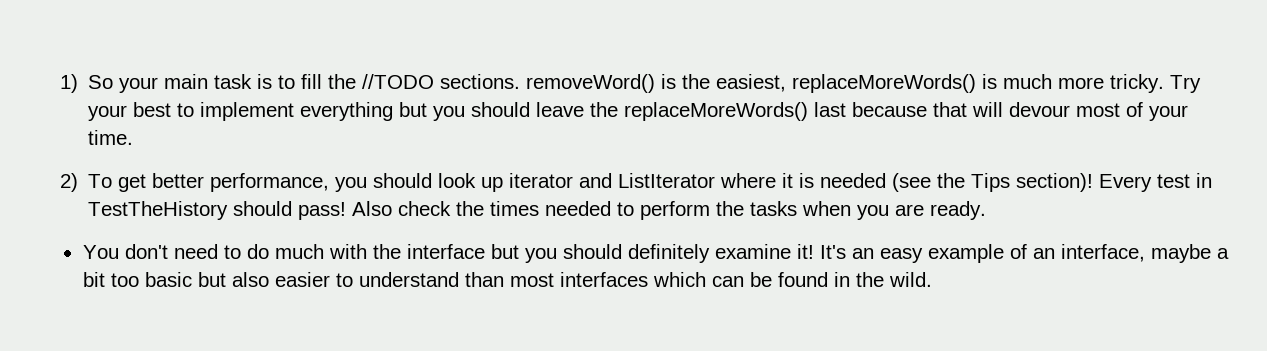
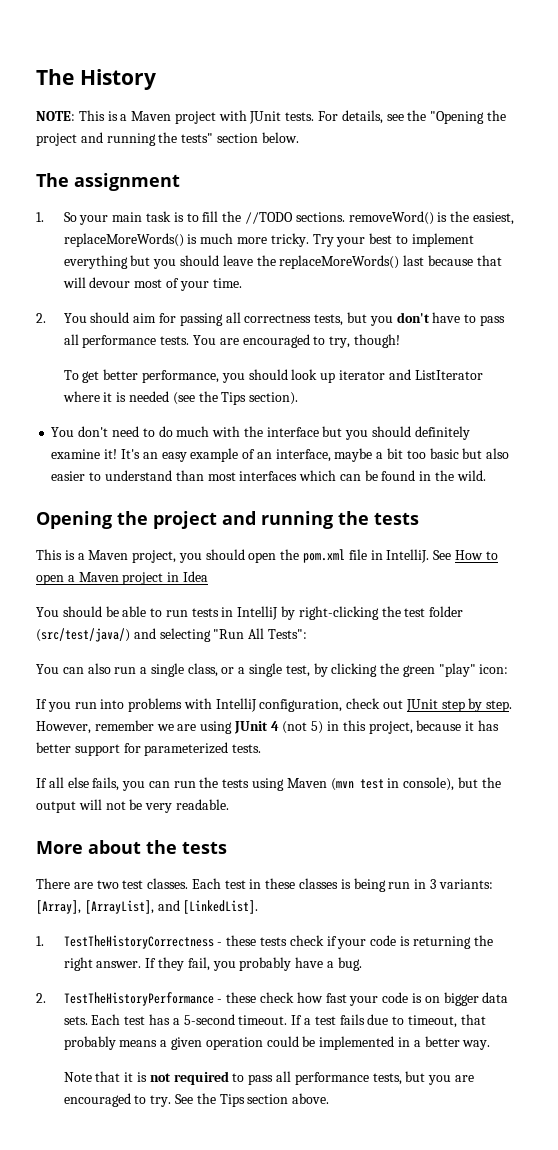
[60,74,78,93] 1) -> [36,69,156,90] [36,110,506,124] [36,132,299,146] [36,173,180,191] [36,212,44,222] The History // NOTE: This is a Maven project with JUnit tests. For details, see the "Opening the project and running the tests" section below. // The assignment // 1.
[60,173,78,192] 2) -> [36,312,505,326] [63,334,400,348] 2. You should aim for passing all correctness tests, but you don't have to pass all performance tests. You are encouraged to try, though! //
[1016,173,1213,192] [88,201,987,220] section)! Every test in TestTheHistory should pass! Also check the times needed to perform the tasks when you are ready. -> [249,392,299,405] section).
(932, 279) none -> [36,511,419,529] [36,549,498,563] [36,571,208,585] [36,606,464,620] [36,628,307,642] [36,663,509,677] [36,698,513,712] [36,720,499,734] [36,742,262,756] [36,777,501,791] [36,799,229,813] [36,840,227,854] [36,878,493,892] [36,900,259,914] [36,935,493,949] [63,957,362,971] [36,992,509,1006] [63,1014,486,1028] [63,1036,491,1050] [63,1071,474,1085] [63,1093,330,1107] // Opening the project and running the tests // This is a Maven project, you should open the pom.xml file in IntelliJ. See How to open a Maven project in Idea // You should be able to run tests in IntelliJ by right-clicking the test folder (src/test/java/) and selecting "Run All Tests": // You can also run a single class, or a single test, by clicking the green "play" icon: // If you run into problems with IntelliJ configuration, check out JUnit step by step. However, remember we are using JUnit 4 (not 5) in this project, because it has better support for parameterized tests. // If all else fails, you can run the tests using Maven (mvn test in console), but the output will not be very readable. // More about the tests // There are two test classes. Each test in these classes is being run in 3 variants: [Array], [ArrayList], and [LinkedList]. // 1. TestTheHistoryCorrectness - these tests check if your code is returning the right answer. If they fail, you probably have a bug. // 2. TestTheHistoryPerformance - these check how fast your code is on bigger data sets. Each test has a 5-second timeout. If a test fails due to timeout, that probably means a given operation could be implemented in a better way. // Note that it is not required to pass all performance tests, but you are encouraged to try. See the Tips section above.

